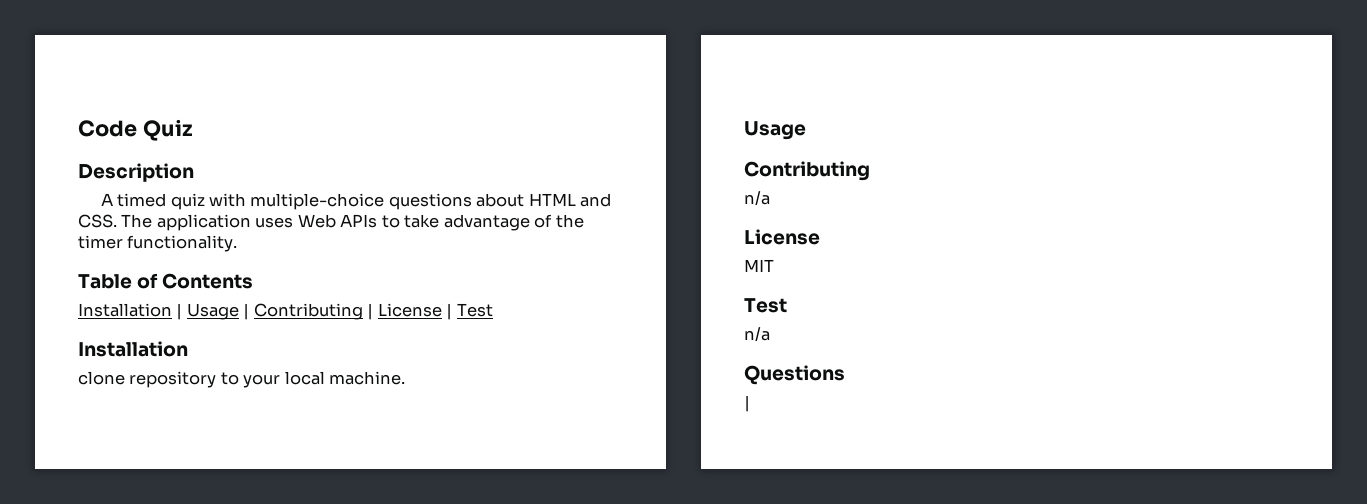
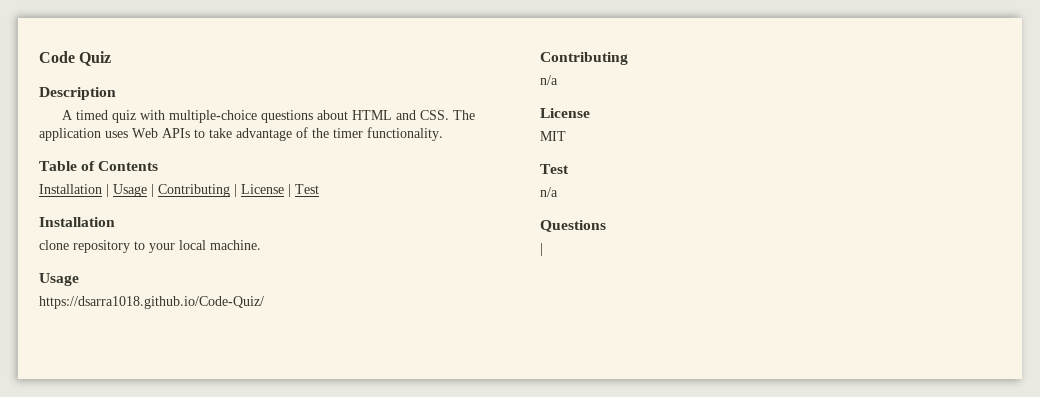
(806, 130) none -> [39,296,264,309] // https://dsarra1018.github.io/Code-Quiz/

